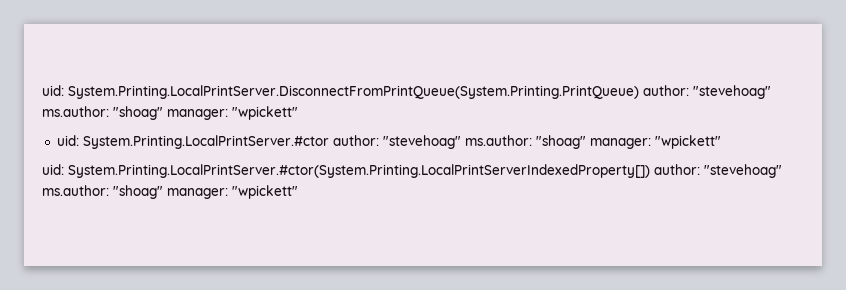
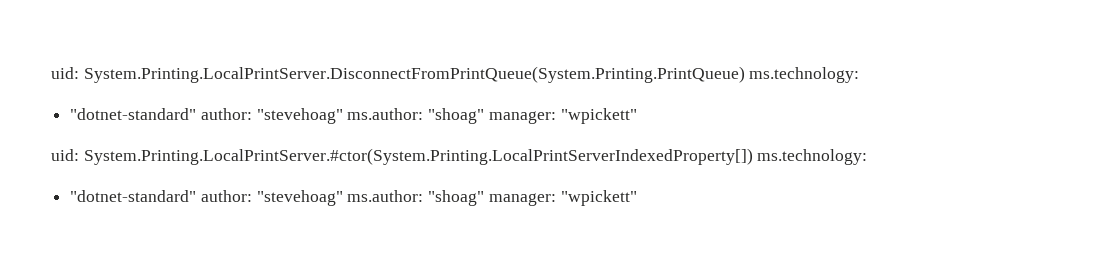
[643,85,771,99] [42,106,298,120] [56,135,329,149] author: "stevehoag" ms.author: "shoag" manager: "wpickett" // uid: System.Printing.LocalPrintServer.#ctor -> [749,67,860,83] [70,108,197,120] ms.technology: // "dotnet-standard"
(650, 171) none -> [757,149,868,165] [70,190,197,202] ms.technology: // "dotnet-standard"

